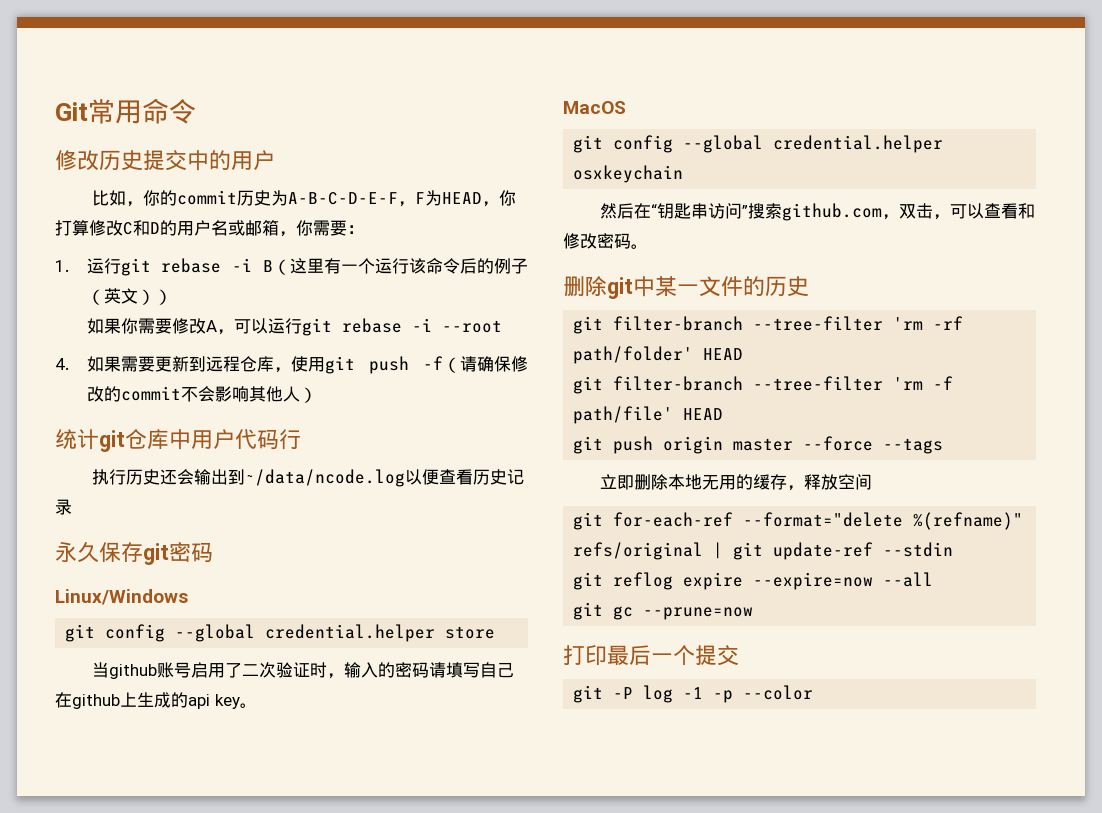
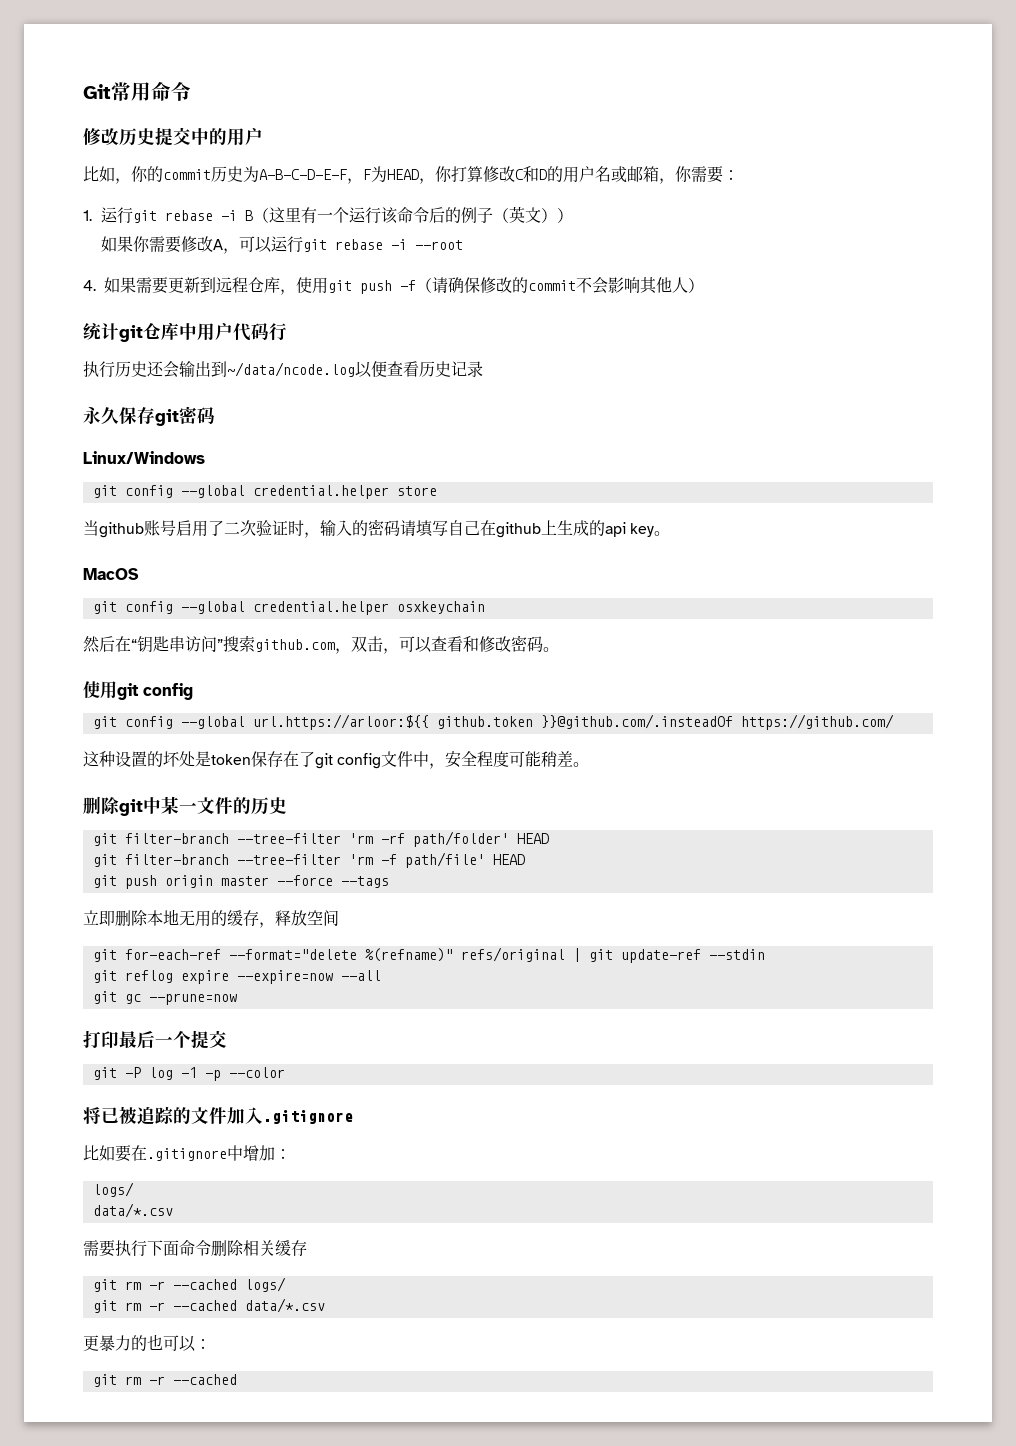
(648, 246) none -> [83,681,193,700] [92,714,894,730] [83,751,590,769] // 使用git config // git config --global url.https://arloor:${{ github.token }}@github.com/.insteadOf https://github.com/ // 这种设置的坏处是token保存在了git config文件中，安全程度可能稍差。
(814, 692) none -> [83,1106,353,1125] [83,1145,291,1162] [92,1182,134,1197] [92,1203,173,1218] [83,1240,307,1257] [92,1277,286,1292] [92,1298,325,1313] [83,1334,211,1352] [92,1374,237,1387] // 将已被追踪的文件加入.gitignore // 比如要在.gitignore中增加： // logs/ // data/*.csv // 需要执行下面命令删除相关缓存 // git rm -r --cached logs/ // git rm -r --cached data/*.csv // 更暴力的也可以： // git rm -r --cached

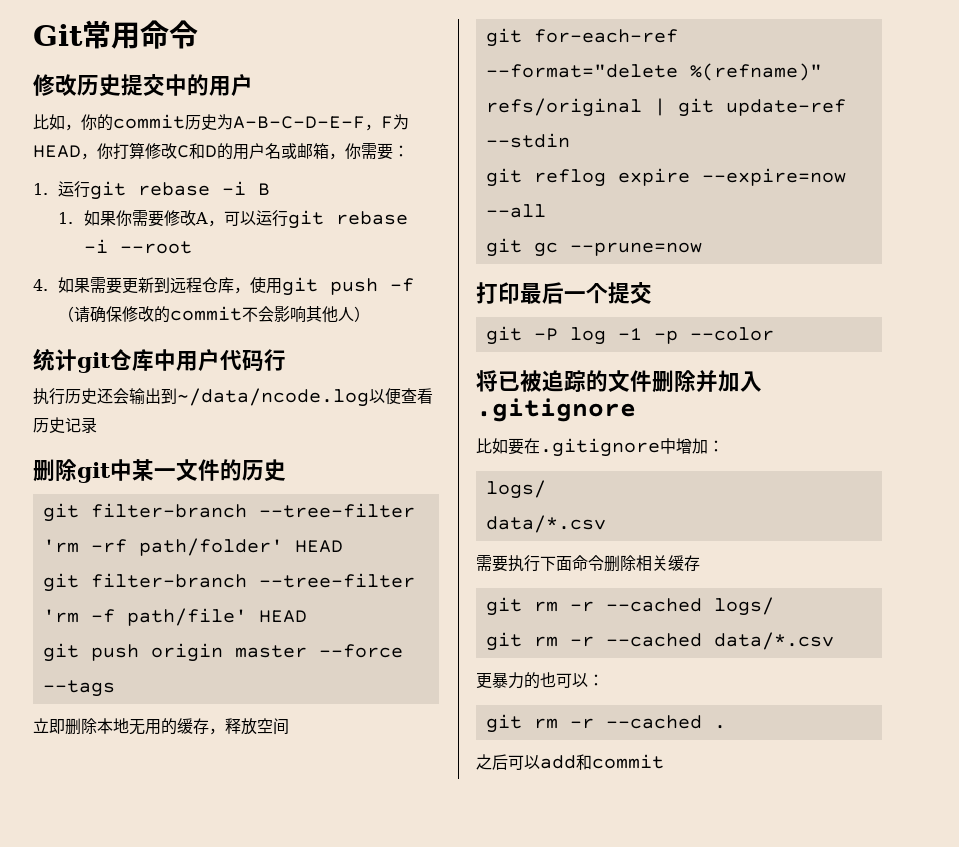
[253,206,574,224] （这里有一个运行该命令后的例子（英文）） // -> [58,212,74,224] // 1.
[83,406,215,426] [83,451,205,464] [92,485,437,499] [83,519,671,538] [83,568,139,580] [92,601,485,615] [83,635,559,654] [83,681,193,700] [92,714,894,730] [83,751,590,769] // 永久保存git密码 // Linux/Windows // git config --global credential.helper store // 当github账号启用了二次验证时，输入的密码请填写自己在github上生成的api key。 // MacOS // git config --global credential.helper osxkeychain // 然后在“钥匙串访问”搜索github.com，双击，可以查看和修改密码。 // 使用git config // git config --global url.https://arloor:${{ github.token }}@github.com/.insteadOf https://github.com/ // 这种设置的坏处是token保存在了git config文件中，安全程度可能稍差。 -> (97, 425) none
(227, 1115) none -> [652,370,718,393] 删除并
(237, 1379) none -> [713,725,726,729] [476,754,664,770] . // 之后可以add和commit

